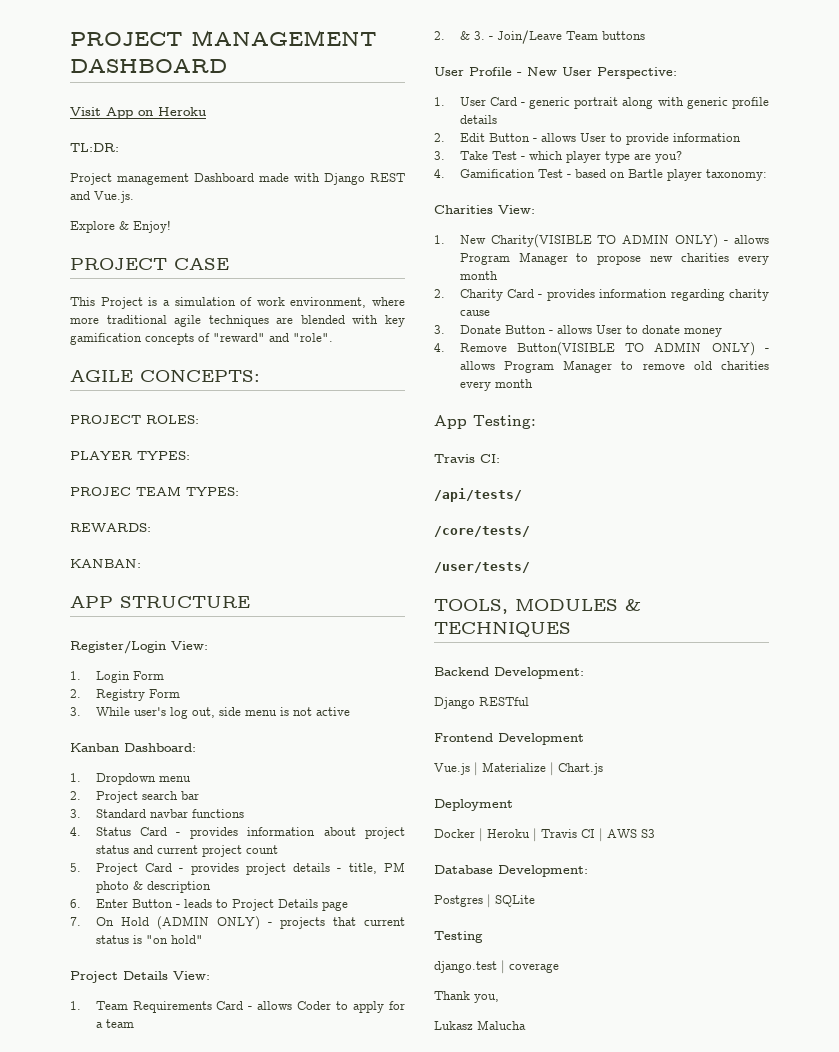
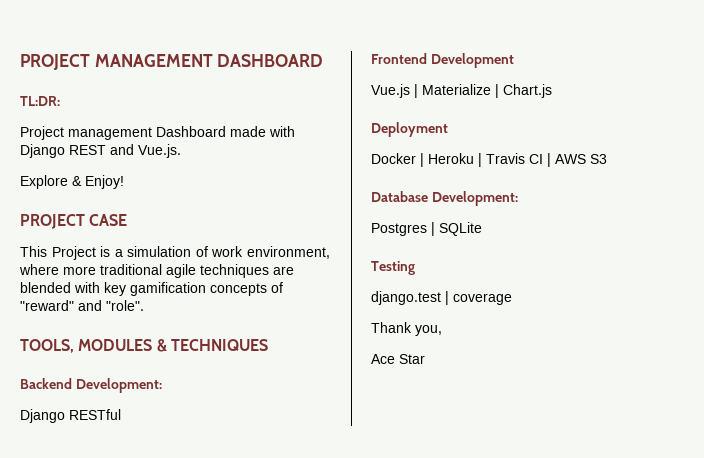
[70,107,206,119] // Visit App on Heroku -> (324, 60) none
[70,369,260,382] [70,415,199,424] [70,451,190,460] [70,486,239,496] [70,523,151,532] [70,559,141,568] [70,596,250,608] [70,640,208,654] [70,671,164,683] [70,689,180,701] [70,707,350,719] [70,743,196,752] [70,773,191,785] [70,791,199,803] [70,809,244,818] [70,827,405,839] [95,845,278,857] [70,862,405,875] [95,881,211,893] [70,899,348,911] [70,916,405,930] [95,935,203,944] [70,971,210,983] [70,1001,405,1013] [95,1019,134,1028] [434,30,645,44] [434,67,677,79] [434,97,769,109] [459,115,497,124] [434,133,741,145] [434,151,682,163] [434,169,767,181] [434,205,535,214] [434,234,769,248] [459,252,769,265] [459,271,498,280] [434,289,769,301] [459,310,490,316] [434,325,722,337] [434,342,769,356] [459,360,769,373] [459,379,533,391] [434,415,536,429] [434,454,500,463] [434,488,522,502] [434,526,530,537] [434,562,530,573] // AGILE CONCEPTS: // PROJECT ROLES: // PLAYER TYPES: // PROJEC TEAM TYPES: // REWARDS: // KANBAN: // APP STRUCTURE // Register/Login View: // 1. Login Form // 2. Registry Form // 3. While user's log out, side menu is not active // Kanban Dashboard: // 1. Dropdown menu // 2. Project search bar // 3. Standard navbar functions // 4. Status Card - provides information about project status and current project count // 5. Project Card - provides project details - title, PM photo & description // 6. Enter Button - leads to Project Details page // 7. On Hold (ADMIN ONLY) - projects that current status is "on hold" // Project Details View: // 1. Team Requirements Card - allows Coder to apply for a team // 2. & 3. - Join/Leave Team buttons // User Profile - New User Perspective: // 1. User Card - generic portrait along with generic profile details // 2. Edit Button - allows User to provide information // 3. Take Test - which player type are you? // 4. Gamification Test - based on Bartle player taxonomy: // Charities View: // 1. New Charity(VISIBLE TO ADMIN ONLY) - allows Program Manager to propose new charities every month // 2. Charity Card - provides information regarding charity cause // 3. Donate Button - allows User to donate money // 4. Remove Button(VISIBLE TO ADMIN ONLY) - allows Program Manager to remove old charities every month // App Testing: // Travis CI: // /api/tests/ // /core/tests/ // /user/tests/ -> (144, 305) none
[434,1020,526,1030] Lukasz Malucha -> [371,354,425,364] Ace Star

